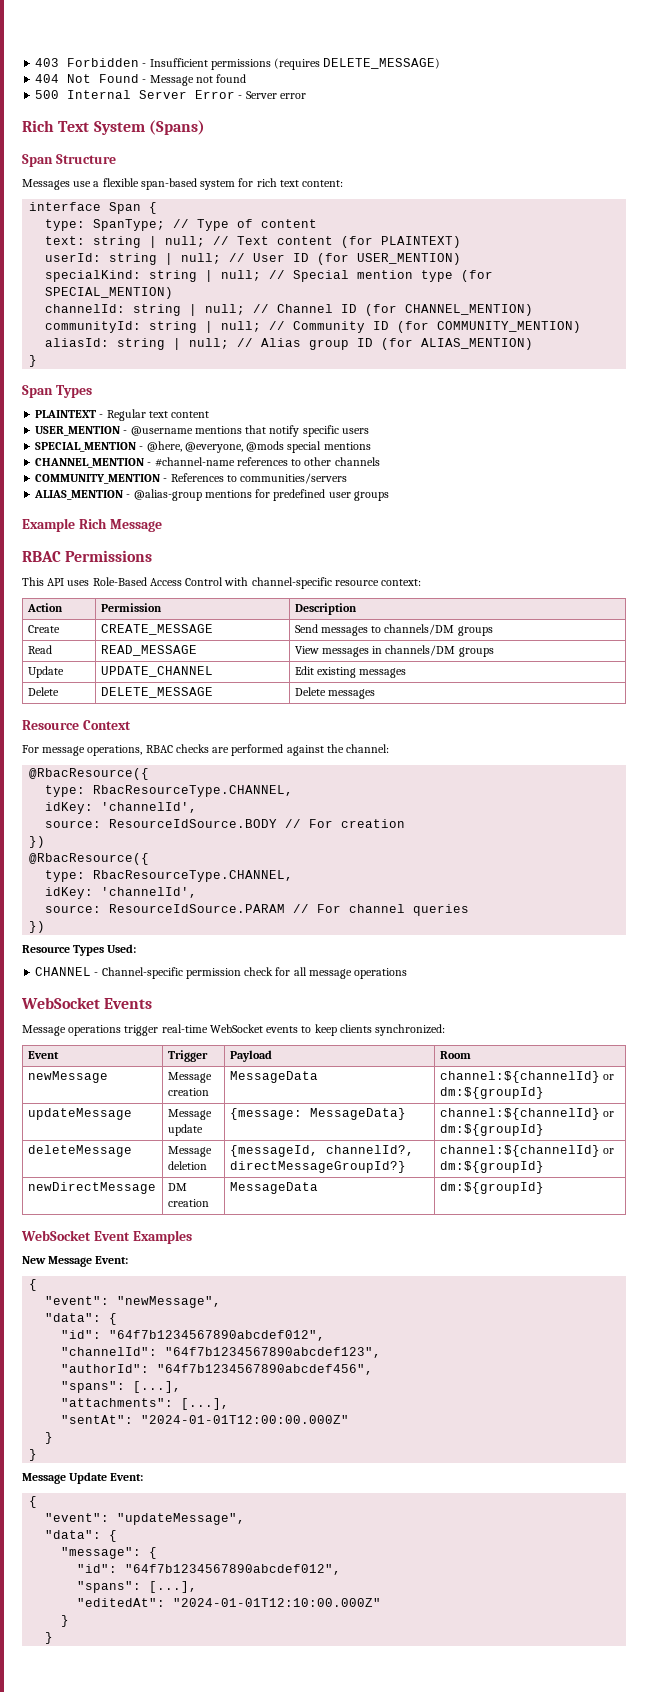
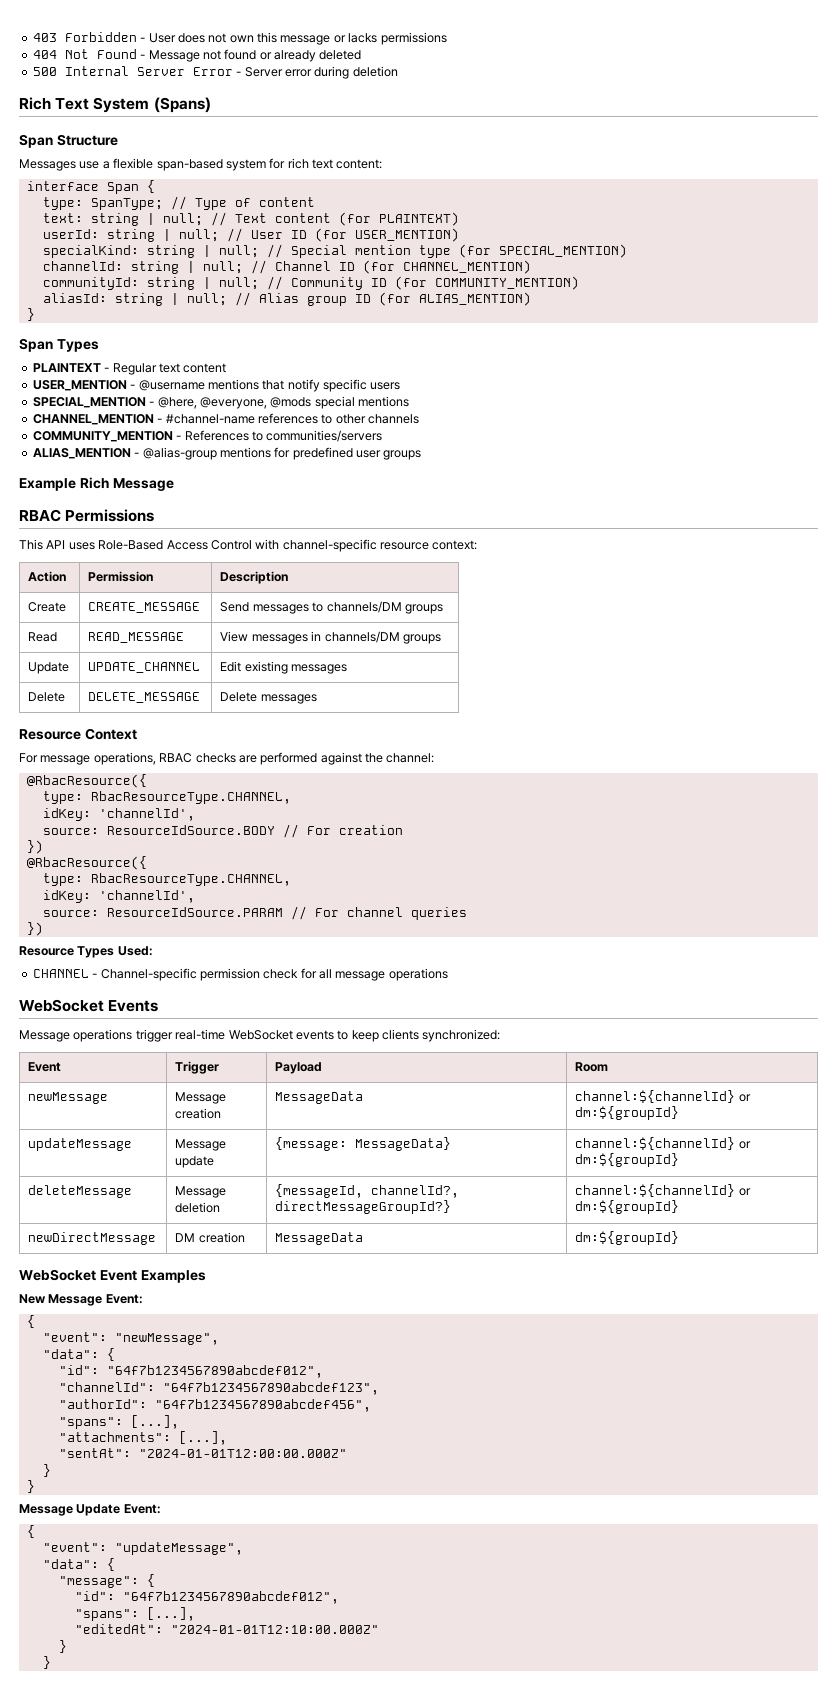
[149,58,208,67] Insufficient -> [148,32,378,45] User does not own this message or lacks
[274,58,441,70] (requires DELETE_MESSAGE) -> (447, 38) none
(247, 78) none -> [259,50,362,62] or already deleted
(306, 96) none -> [314,66,398,79] during deletion

